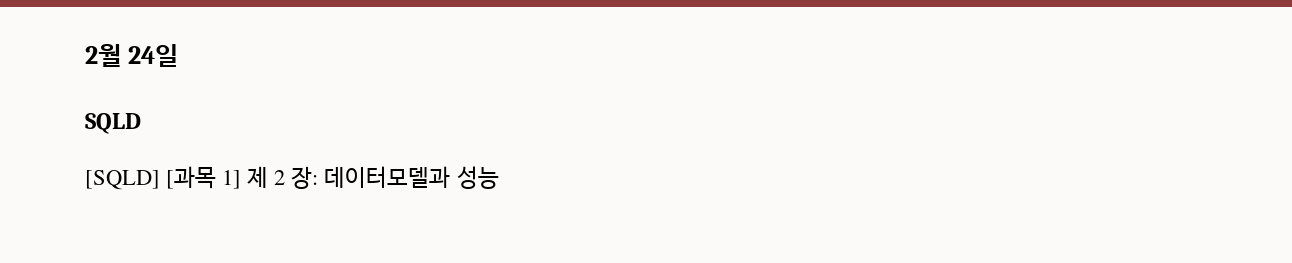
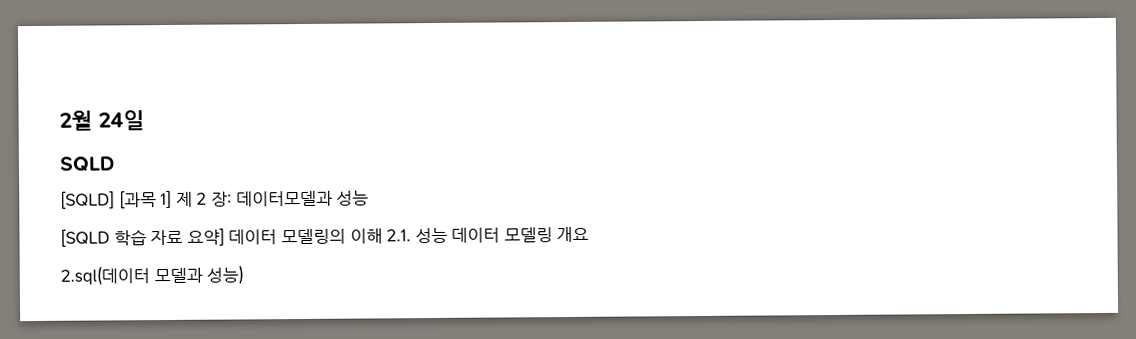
(499, 177) none -> [60,226,590,247] [60,265,245,286] // [SQLD 학습 자료 요약] 데이터 모델링의 이해 2.1. 성능 데이터 모델링 개요 // 2.sql(데이터 모델과 성능)

